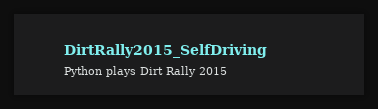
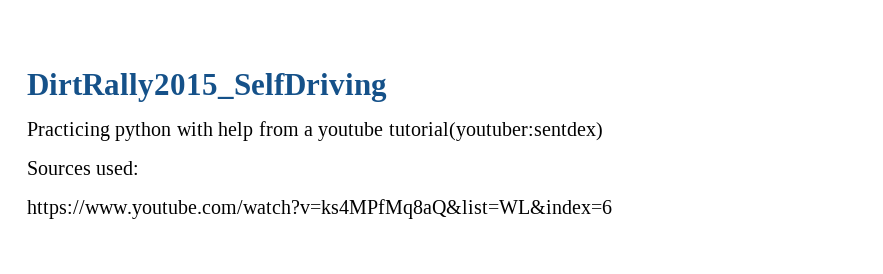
[64,66,227,77] Python plays Dirt Rally 2015 -> [27,121,603,141] [27,161,140,175] [27,199,612,219] Practicing python with help from a youtube tutorial(youtuber:sentdex) // Sources used: // https://www.youtube.com/watch?v=ks4MPfMq8aQ&list=WL&index=6

